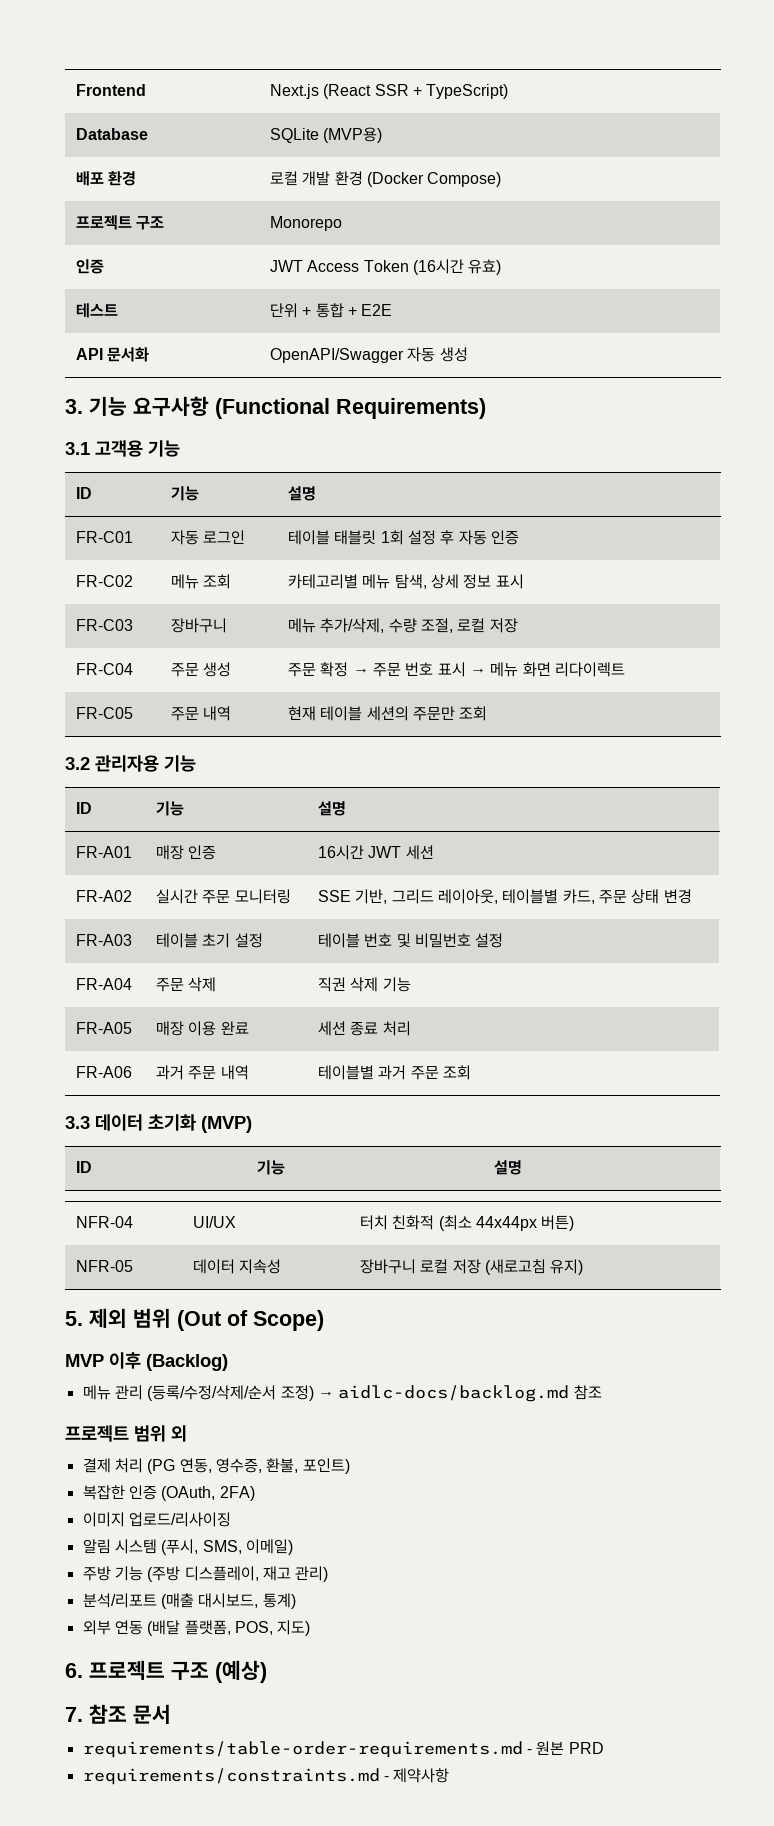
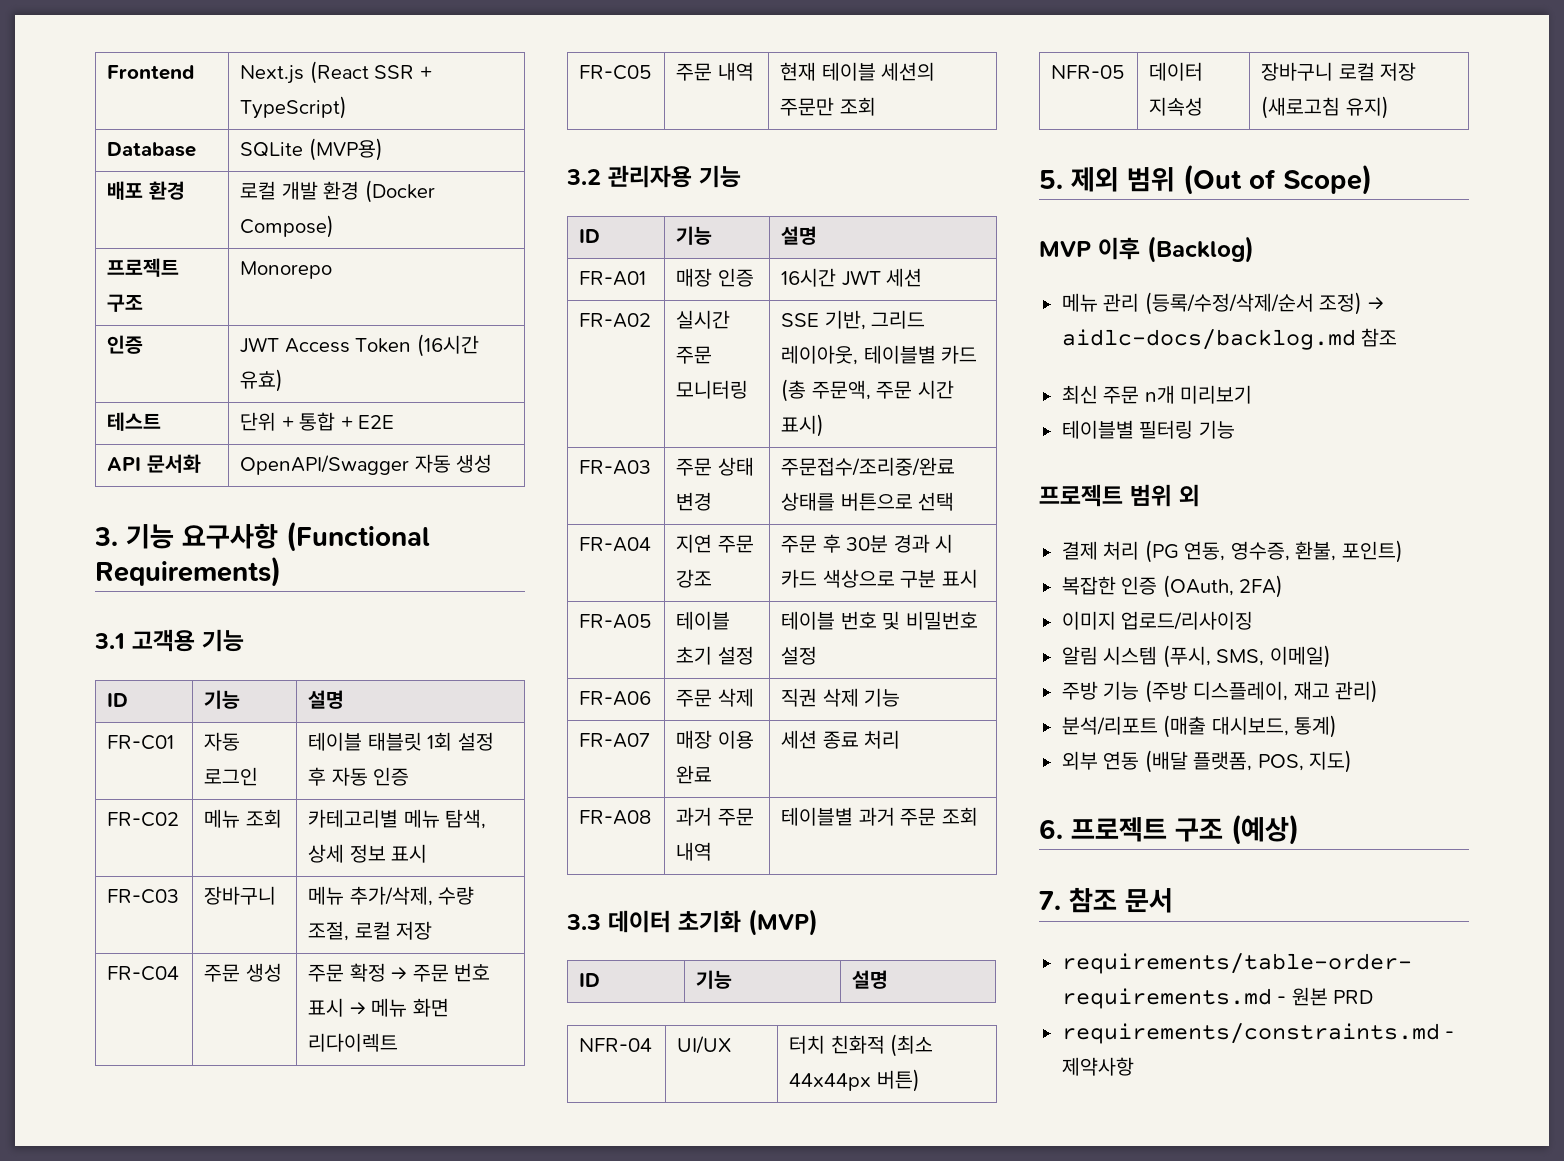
[562,889,692,904] [75,934,132,946] 카드, 주문 상태 변경 // FR-A03 -> [941,345,978,364] [781,379,954,402] [781,414,825,437] [579,460,652,475] [676,457,754,476] [676,492,713,511] [781,457,956,476] [781,492,955,511] [579,537,652,552] [676,534,754,553] [676,569,713,588] [781,534,954,553] [781,569,978,588] [579,614,652,629] 카드 (총 주문액, 주문 시간 표시) // FR-A03 | 주문 상태 변경 | 주문접수/조리중/완료 상태를 버튼으로 선택 // FR-A04 | 지연 주문 강조 | 주문 후 30분 경과 시 카드 색상으로 구분 표시 // FR-A05
[75,978,132,990] FR-A04 -> [579,691,652,706] FR-A06
[75,1022,132,1034] FR-A05 -> [579,733,651,748] FR-A07
[75,1066,132,1078] FR-A06 -> [579,810,652,825] FR-A08
(602, 1392) none -> [1061,385,1253,404] [1061,420,1235,439] // 최신 주문 n개 미리보기 // 테이블별 필터링 기능

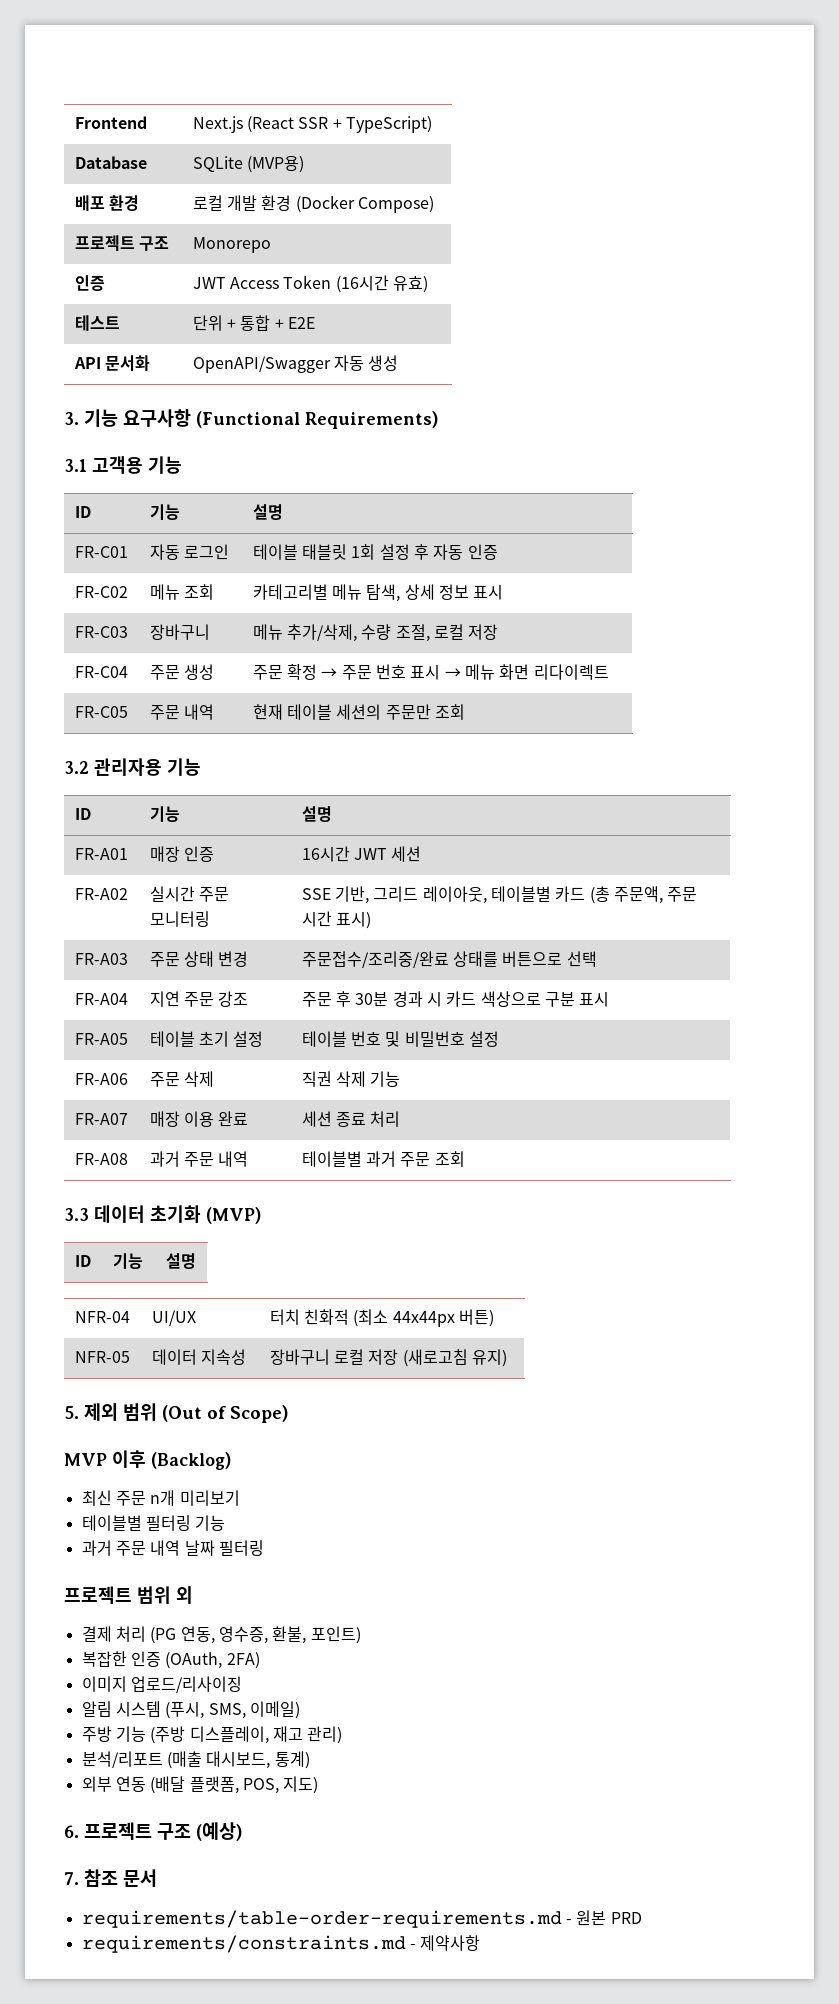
[1061,292,1384,315] [1061,328,1398,350] // 메뉴 관리 (등록/수정/삭제/순서 조정) → aidlc-docs/backlog.md 참조 -> (231, 1461) none
(1235, 429) none -> [81,1540,264,1556] // 과거 주문 내역 날짜 필터링

